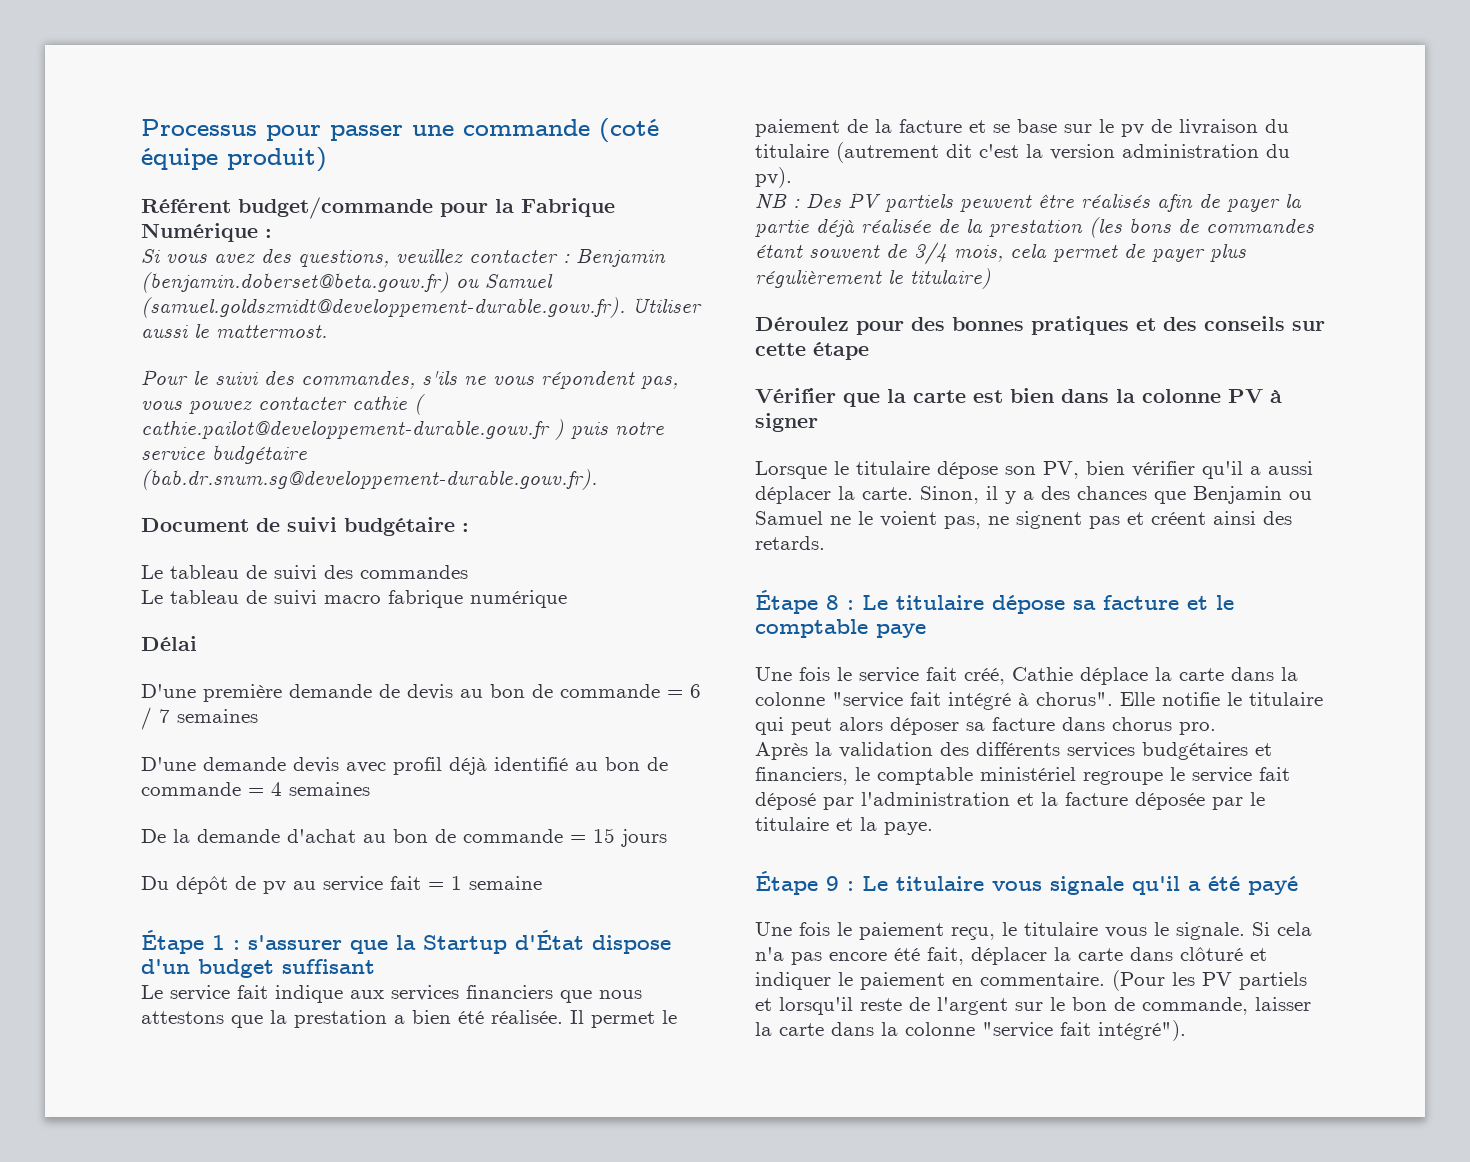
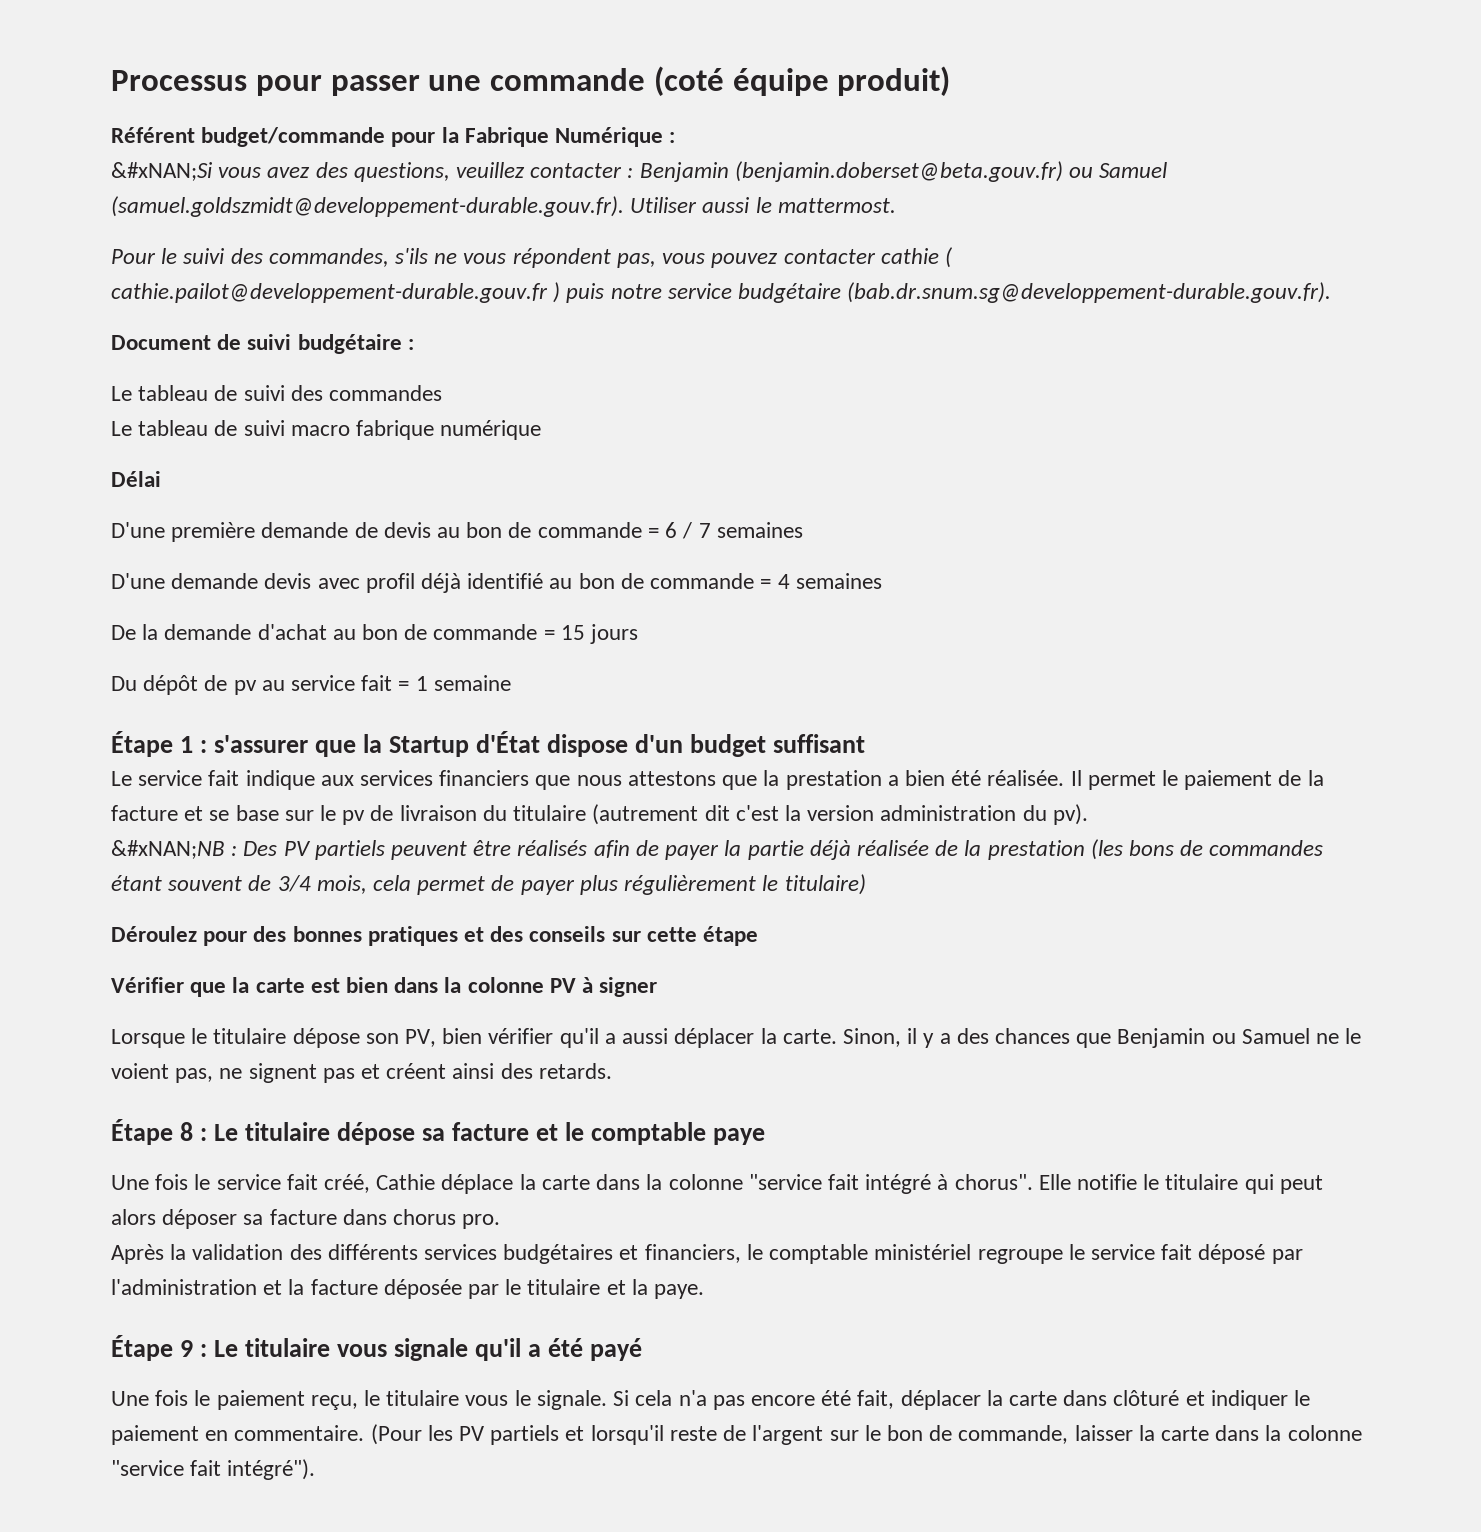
[141,249,160,263] Si -> [111,162,213,181] &#xNAN;Si
[755,194,787,209] NB -> [111,840,225,859] &#xNAN;NB

